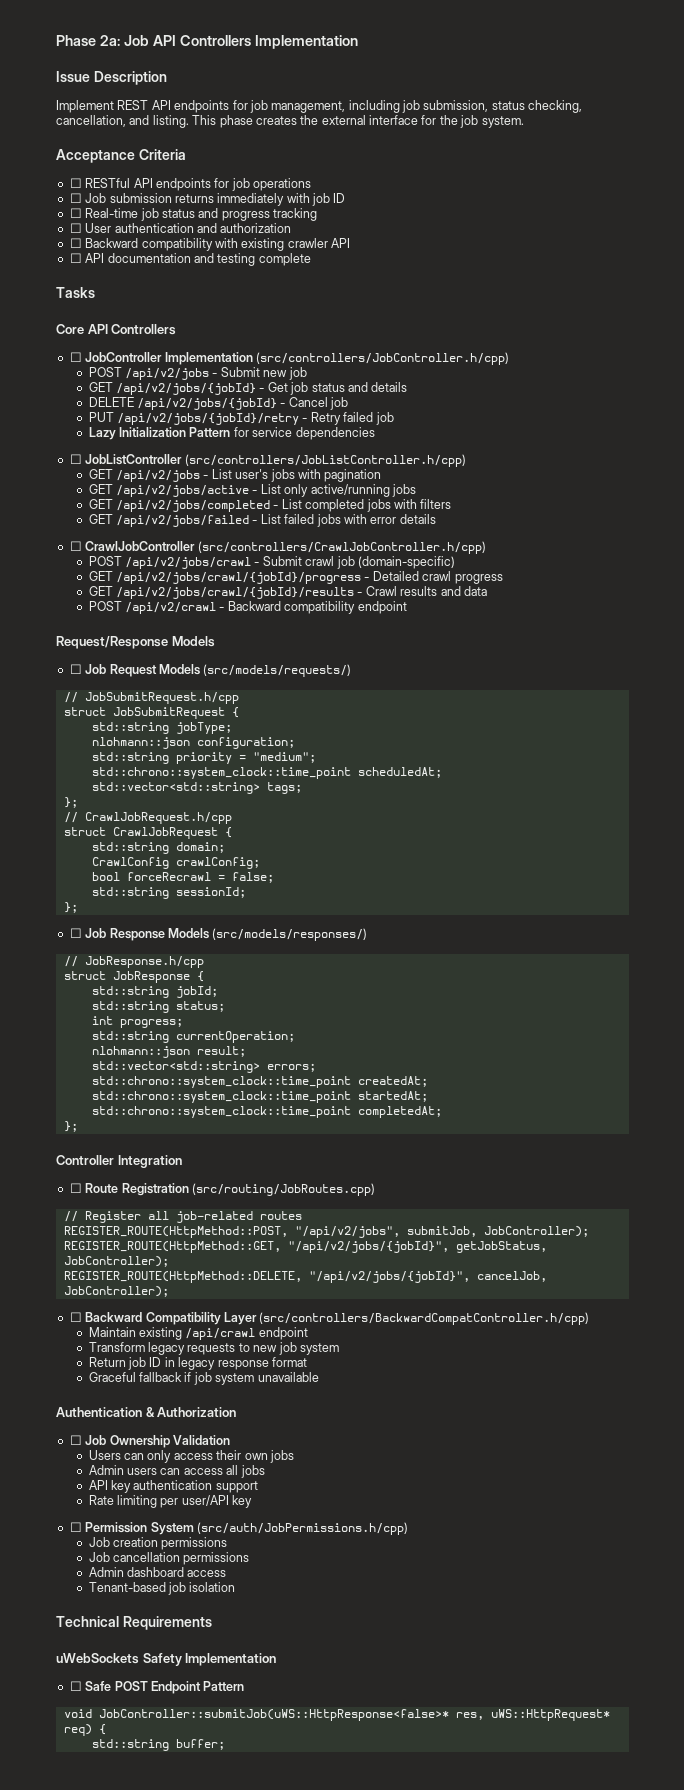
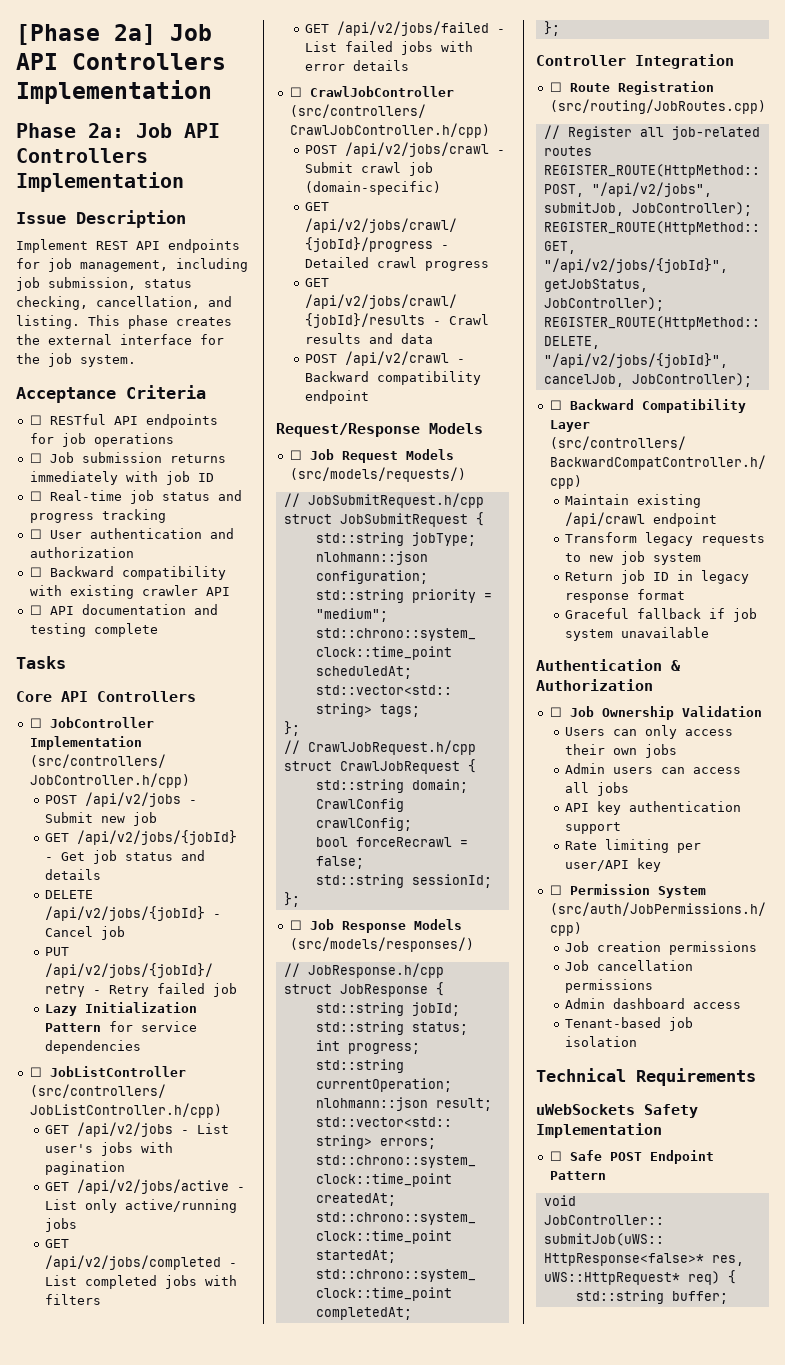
(56, 40) none -> [16,24,212,45] [16,53,226,70] [16,80,212,104] [Phase 2a] Job API Controllers Implementation //

